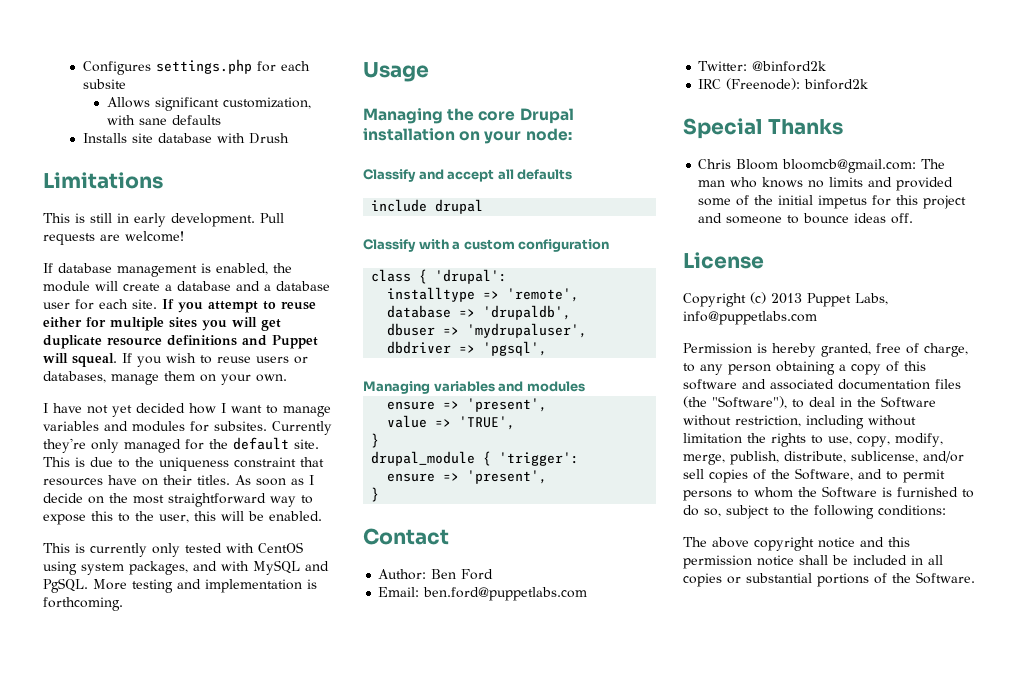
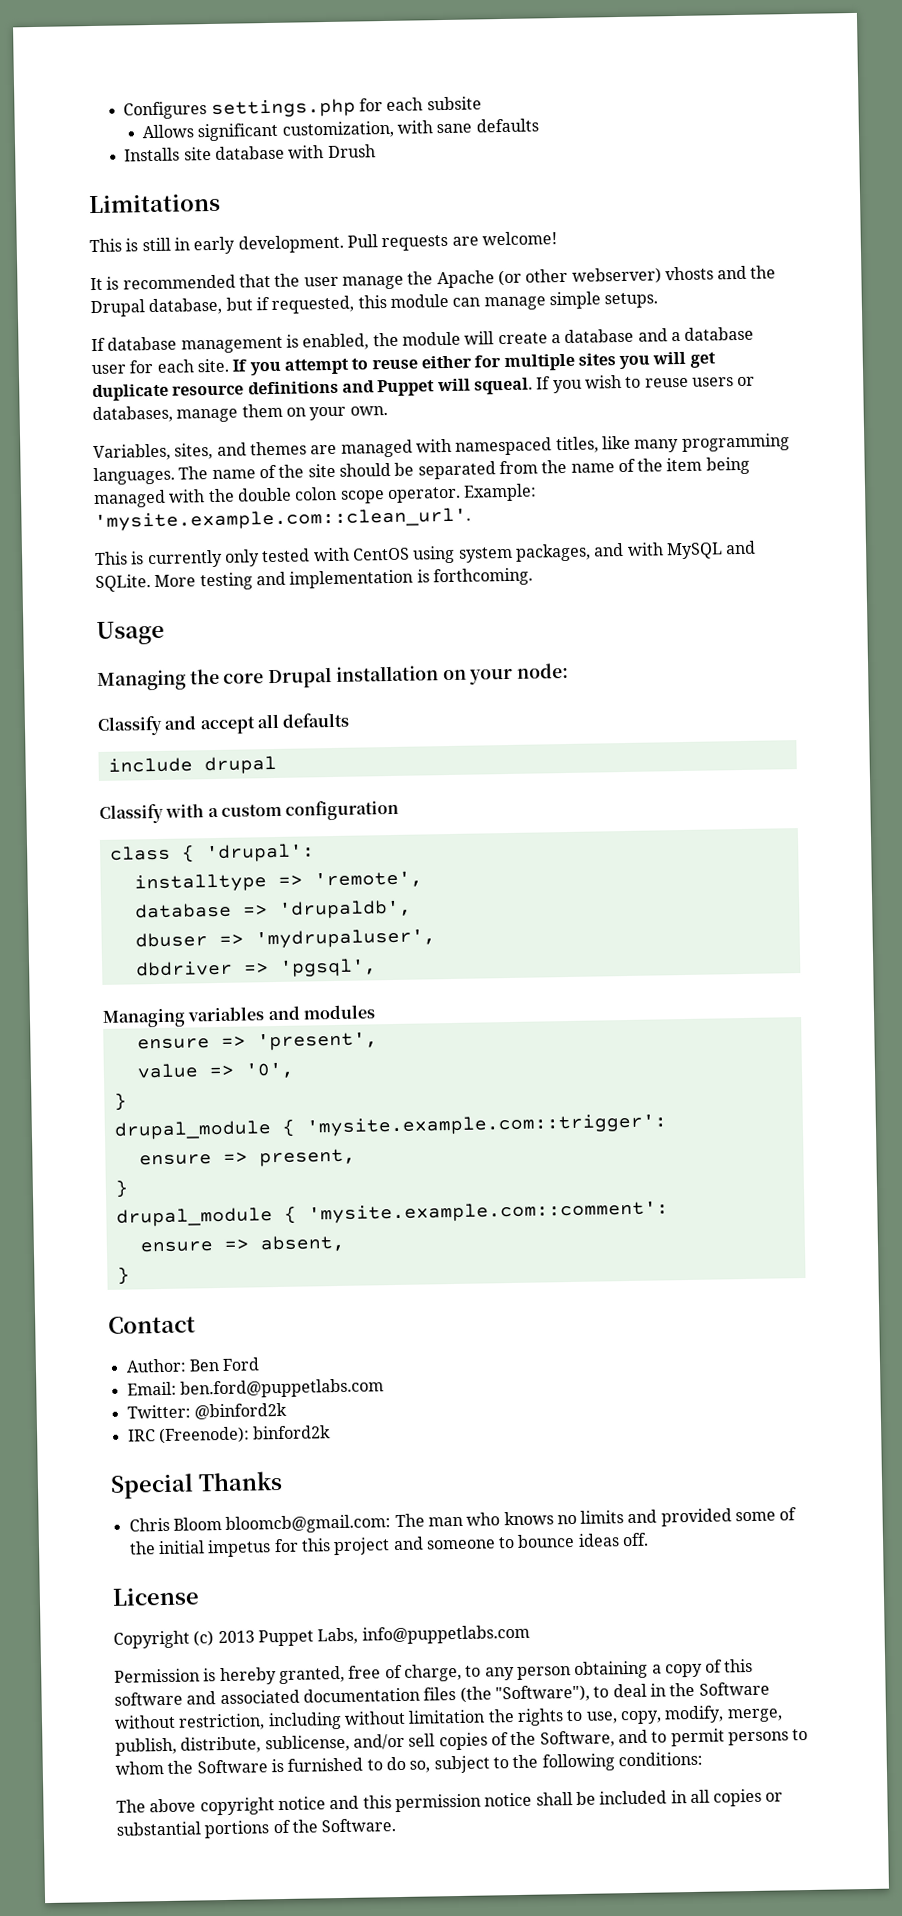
(184, 236) none -> [90,265,777,291] [90,291,659,318] // It is recommended that the user manage the Apache (or other webserver) vhosts and the Drupal database, but if requested, this module can manage simple setups.
[43,403,331,417] [43,421,332,435] [43,437,319,453] [43,457,324,471] [43,475,314,486] [43,493,313,507] [43,511,322,525] I have not yet decided how I want to manage variables and modules for subsites. Currently they're only managed for the default site. This is due to the uniqueness constraint that resources have on their titles. As soon as I decide on the most straightforward way to expose this to the user, this will be enabled. -> [93,433,790,462] [93,456,750,486] [93,483,538,509] [94,507,471,532] Variables, sites, and themes are managed with namespaced titles, like many programming languages. The name of the site should be separated from the name of the item being managed with the double colon scope operator. Example: 'mysite.example.com::clean_url'.
[43,578,88,593] PgSQL. -> [95,574,151,593] SQLite.
[459,416,516,430] [371,433,380,448] [371,451,580,466] [387,470,548,484] 'TRUE', // } // drupal_module { 'trigger': // ensure => 'present', -> [244,1061,295,1079] [113,1092,127,1111] [113,1113,667,1140] [138,1148,356,1167] [114,1179,129,1198] [115,1200,669,1227] [139,1234,345,1253] '0', // } // drupal_module { 'mysite.example.com::trigger': // ensure => present, // } // drupal_module { 'mysite.example.com::comment': // ensure => absent,

